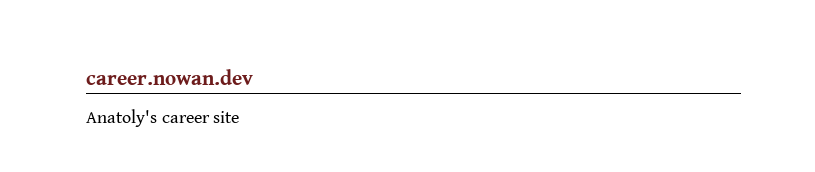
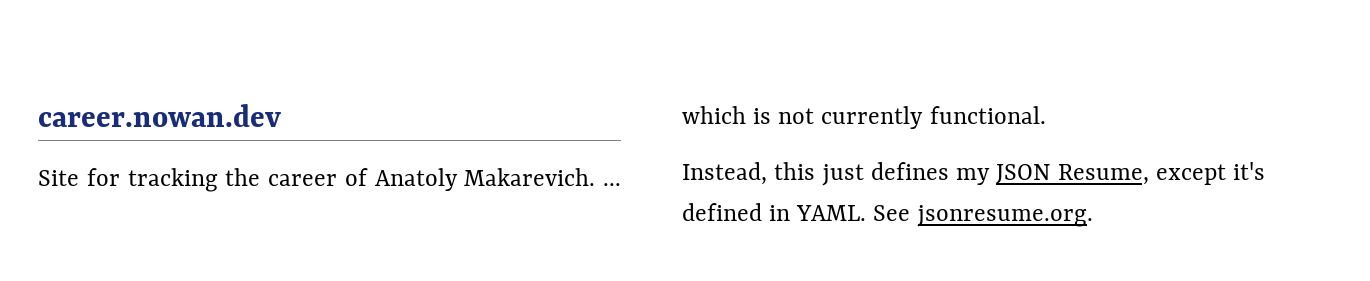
[86,109,240,127] Anatoly's career site -> [38,168,621,192] [682,106,1046,129] [682,162,1265,186] [682,203,1093,227] Site for tracking the career of Anatoly Makarevich. ... which is not currently functional. // Instead, this just defines my JSON Resume, except it's defined in YAML. See jsonresume.org.

